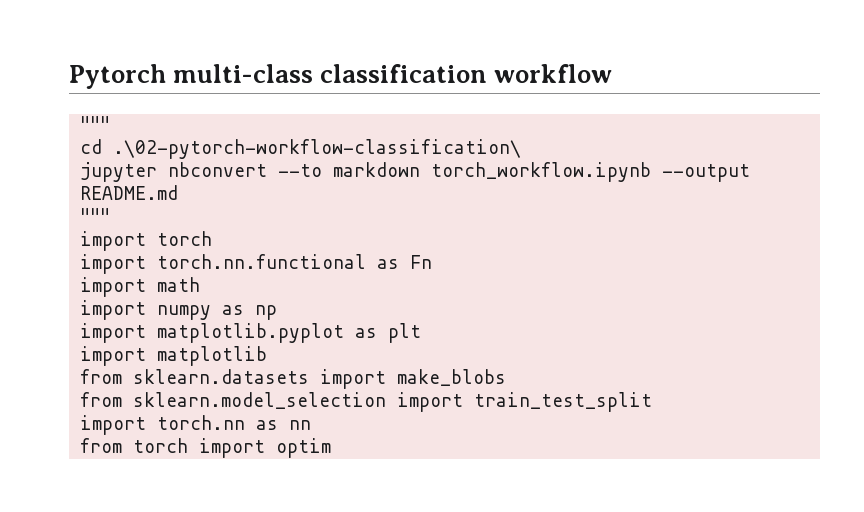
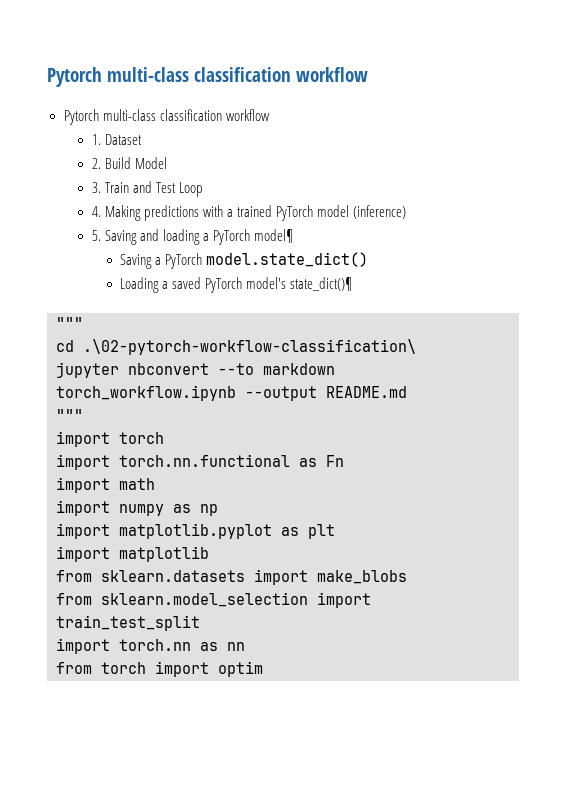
[69,64,613,89] Pytorch multi-class classification workflow -> [47,67,369,87] [63,109,270,125] [91,134,142,145] [91,157,167,169] [91,181,204,197] [91,205,407,221] [91,229,294,245] [120,252,369,269] [120,277,353,293] Pytorch multi-class classification workflow // Pytorch multi-class classification workflow // 1. Dataset // 2. Build Model // 3. Train and Test Loop // 4. Making predictions with a trained PyTorch model (inference) // 5. Saving and loading a PyTorch model¶ // Saving a PyTorch model.state_dict() // Loading a saved PyTorch model's state_dict()¶

